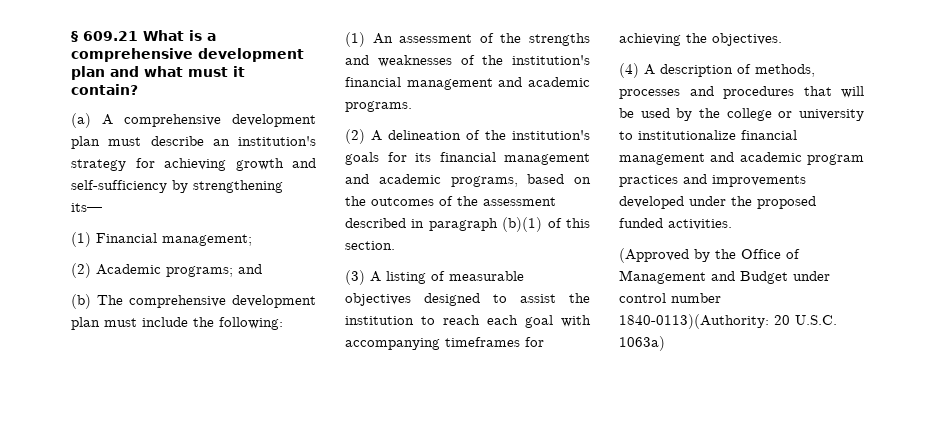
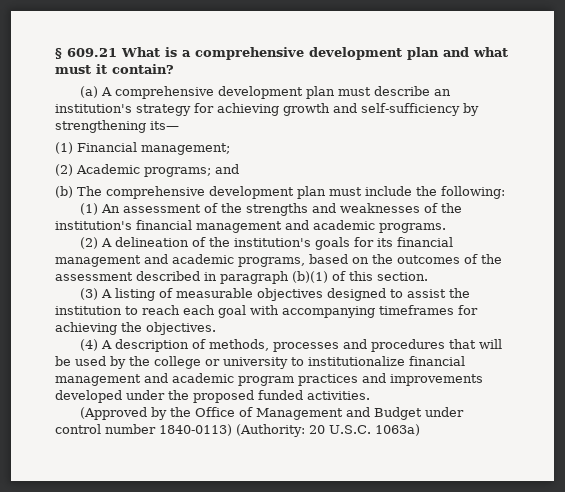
[619,314,769,329] 1840-0113)(Authority: -> [159,424,305,437] 1840-0113) (Authority:

